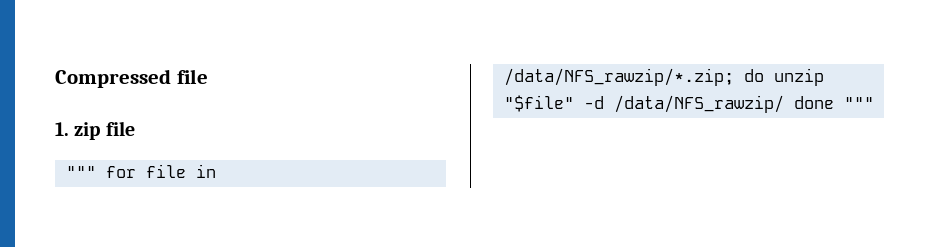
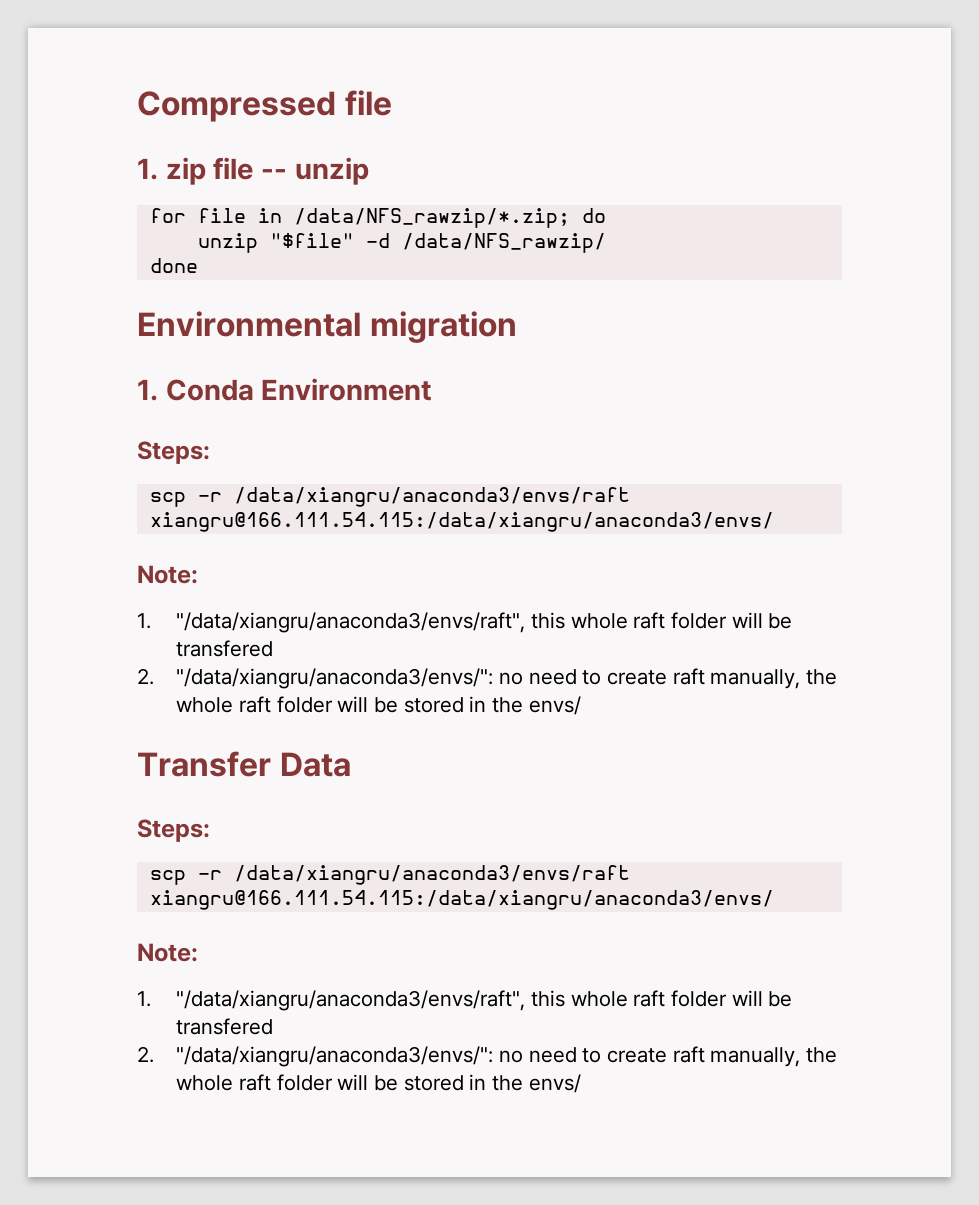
[65,166,96,178] // """ -> [261,157,369,185] -- unzip //
(764, 75) none -> (606, 215) //
(784, 104) none -> (606, 243) //
[843,97,874,109] """ -> [137,311,517,343] [137,378,433,401] [137,441,210,464] [149,487,630,507] [149,512,774,532] [137,565,198,584] [137,612,793,633] [176,640,274,657] [137,668,837,689] [176,696,581,715] [137,751,351,777] [137,819,210,842] [149,865,630,885] [149,890,774,910] [137,943,198,962] [137,990,793,1011] [176,1018,274,1035] [137,1046,837,1067] [176,1074,581,1093] // Environmental migration // 1. Conda Environment // Steps: // scp -r /data/xiangru/anaconda3/envs/raft xiangru@166.111.54.115:/data/xiangru/anaconda3/envs/ // Note: // 1. "/data/xiangru/anaconda3/envs/raft", this whole raft folder will be transfered // 2. "/data/xiangru/anaconda3/envs/": no need to create raft manually, the whole raft folder will be stored in the envs/ // Transfer Data // Steps: // scp -r /data/xiangru/anaconda3/envs/raft xiangru@166.111.54.115:/data/xiangru/anaconda3/envs/ // Note: // 1. "/data/xiangru/anaconda3/envs/raft", this whole raft folder will be transfered // 2. "/data/xiangru/anaconda3/envs/": no need to create raft manually, the whole raft folder will be stored in the envs/

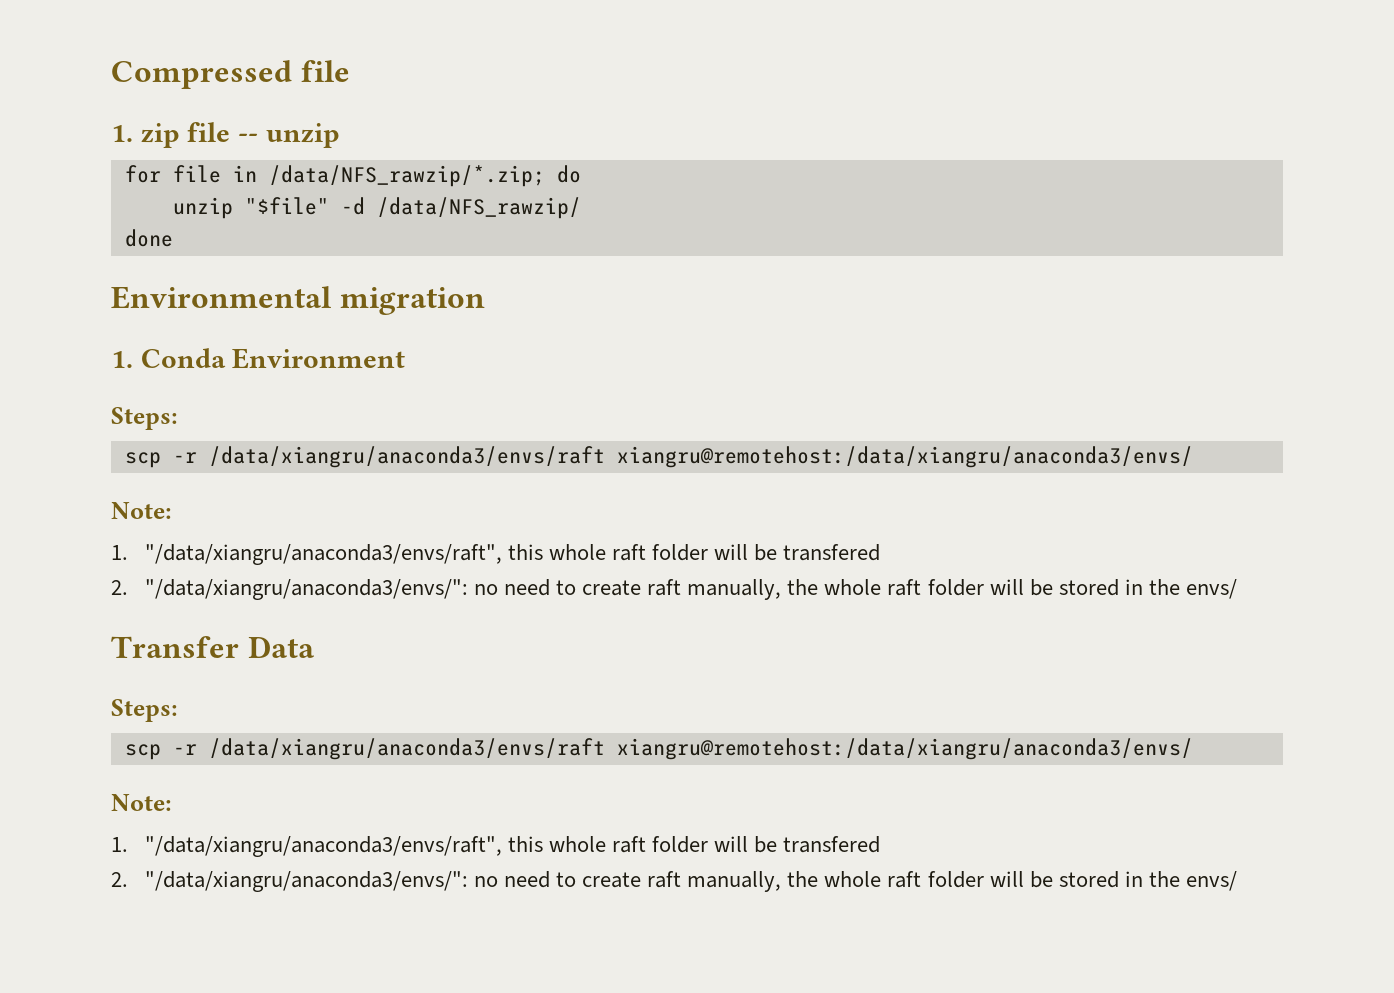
[149,512,774,532] xiangru@166.111.54.115:/data/xiangru/anaconda3/envs/ -> [616,446,1193,468] xiangru@remotehost:/data/xiangru/anaconda3/envs/
[149,890,774,910] xiangru@166.111.54.115:/data/xiangru/anaconda3/envs/ -> [616,738,1193,760] xiangru@remotehost:/data/xiangru/anaconda3/envs/

